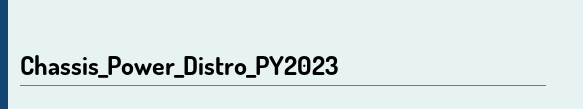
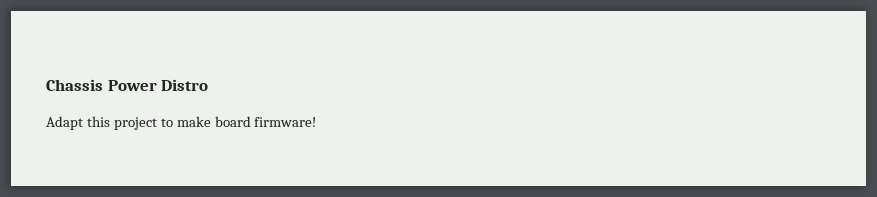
[20,55,339,78] Chassis_Power_Distro_PY2023 -> [46,79,209,91] [46,116,317,130] Chassis Power Distro // Adapt this project to make board firmware!

